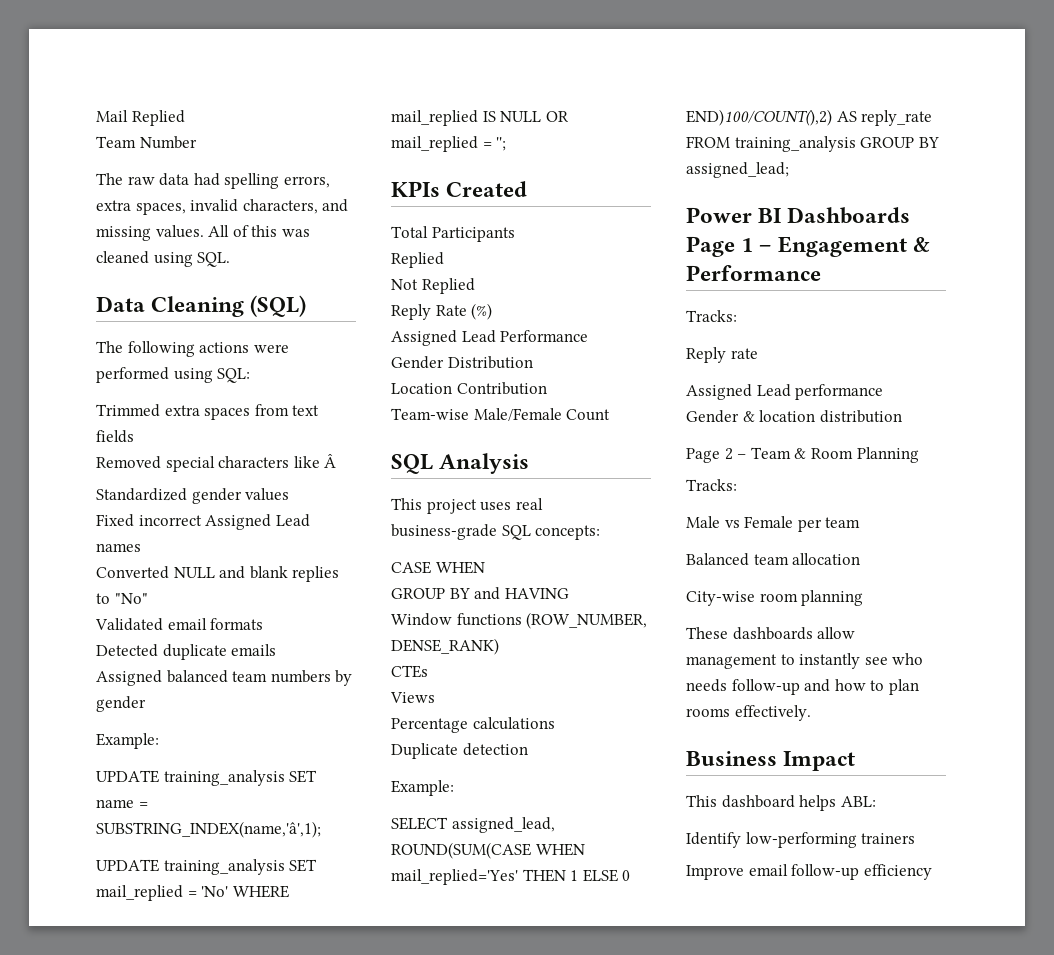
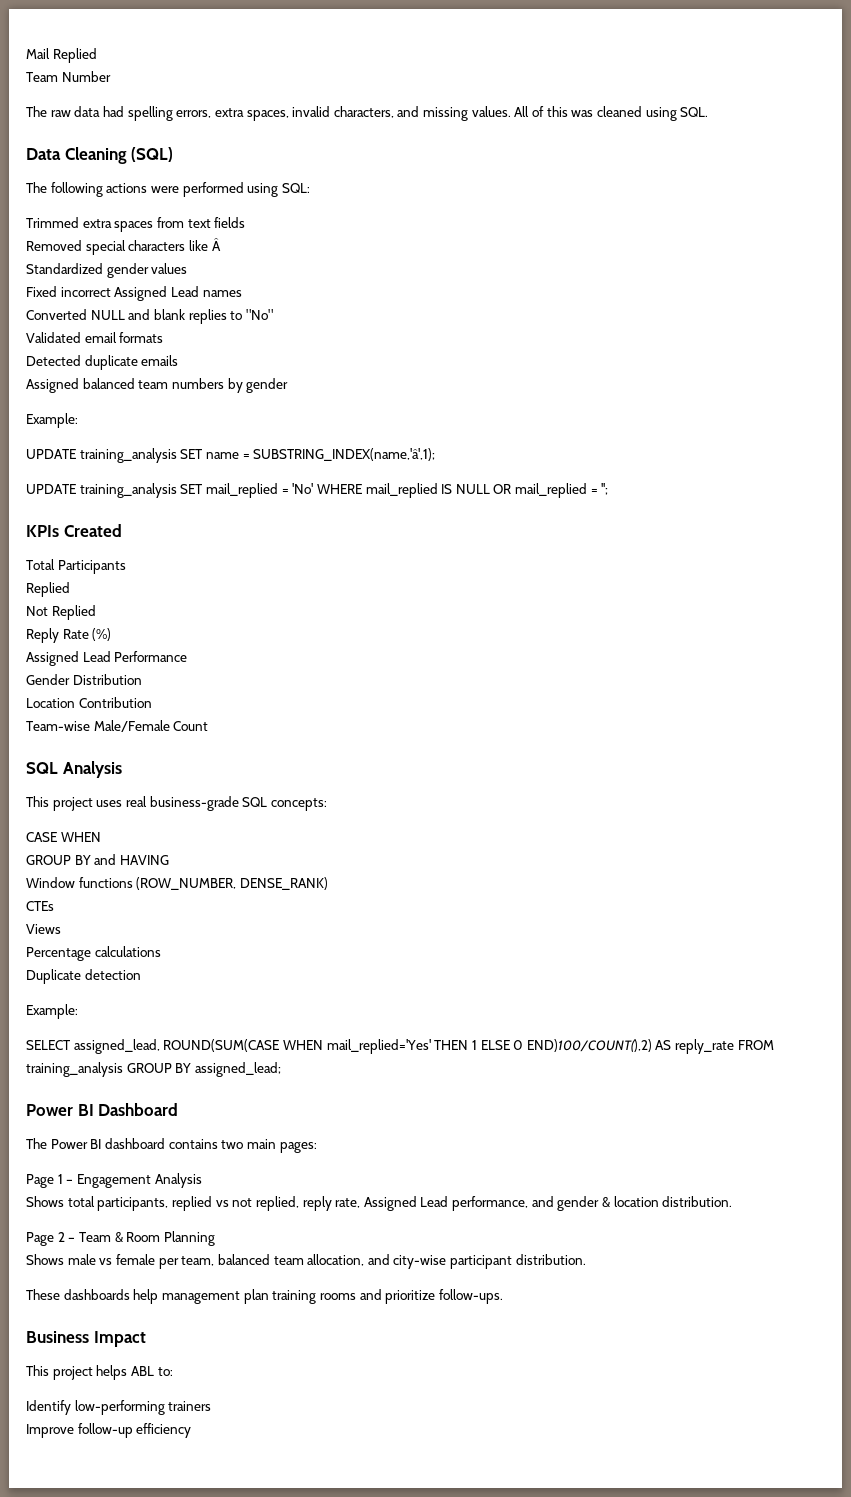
[787,207,911,224] [686,236,930,257] [686,265,821,281] [686,310,737,322] [686,347,758,363] [686,384,884,400] [686,410,739,423] Dashboards Page 1 – Engagement & Performance // Tracks: // Reply rate // Assigned Lead performance // Gender -> [98,1103,179,1116] [26,1138,317,1153] [26,1173,202,1188] [26,1196,600,1211] Dashboard // The Power BI dashboard contains two main pages: // Page 1 – Engagement Analysis // Shows total participants, replied vs not replied, reply rate, Assigned Lead performance, and gender
[819,410,902,423] distribution -> [662,1196,733,1207] distribution.
[686,479,737,491] [686,516,861,532] [686,553,861,566] [686,590,864,606] [686,627,856,640] [686,653,924,669] [686,679,919,695] [686,705,811,721] Tracks: // Male vs Female per team // Balanced team allocation // City-wise room planning // These dashboards allow management to instantly see who needs follow-up and how to plan rooms effectively. -> [26,1254,586,1269] [26,1289,503,1304] Shows male vs female per team, balanced team allocation, and city-wise participant distribution. // These dashboards help management plan training rooms and prioritize follow-ups.
[721,795,876,811] dashboard helps ABL: -> [52,1365,173,1380] project helps ABL to:
[748,864,788,876] email -> (74, 1431) none

